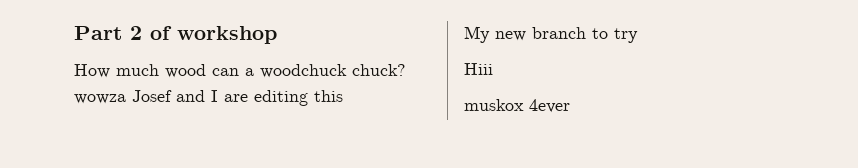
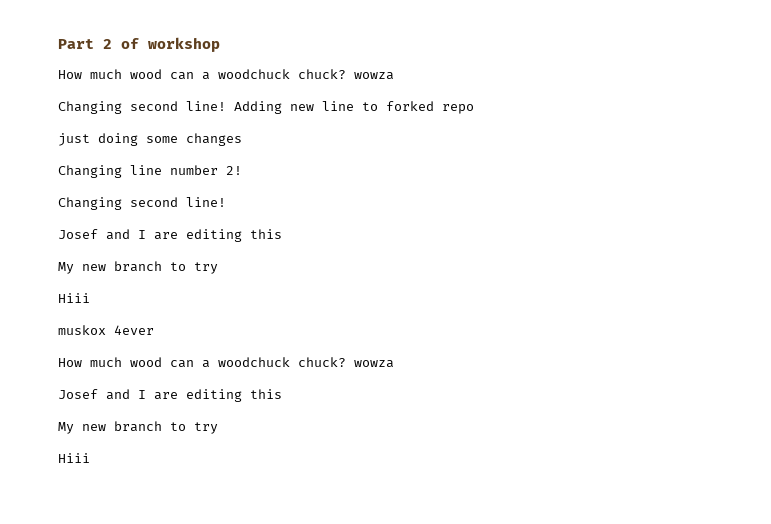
(126, 99) none -> [58,101,474,114] [58,133,242,146] [58,165,242,178] [58,197,226,210] // Changing second line! Adding new line to forked repo // just doing some changes // Changing line number 2! // Changing second line! //
(570, 106) none -> [58,357,394,368] [58,389,282,402] [58,421,218,434] [58,453,90,463] // How much wood can a woodchuck chuck? wowza // Josef and I are editing this // My new branch to try // Hiii

